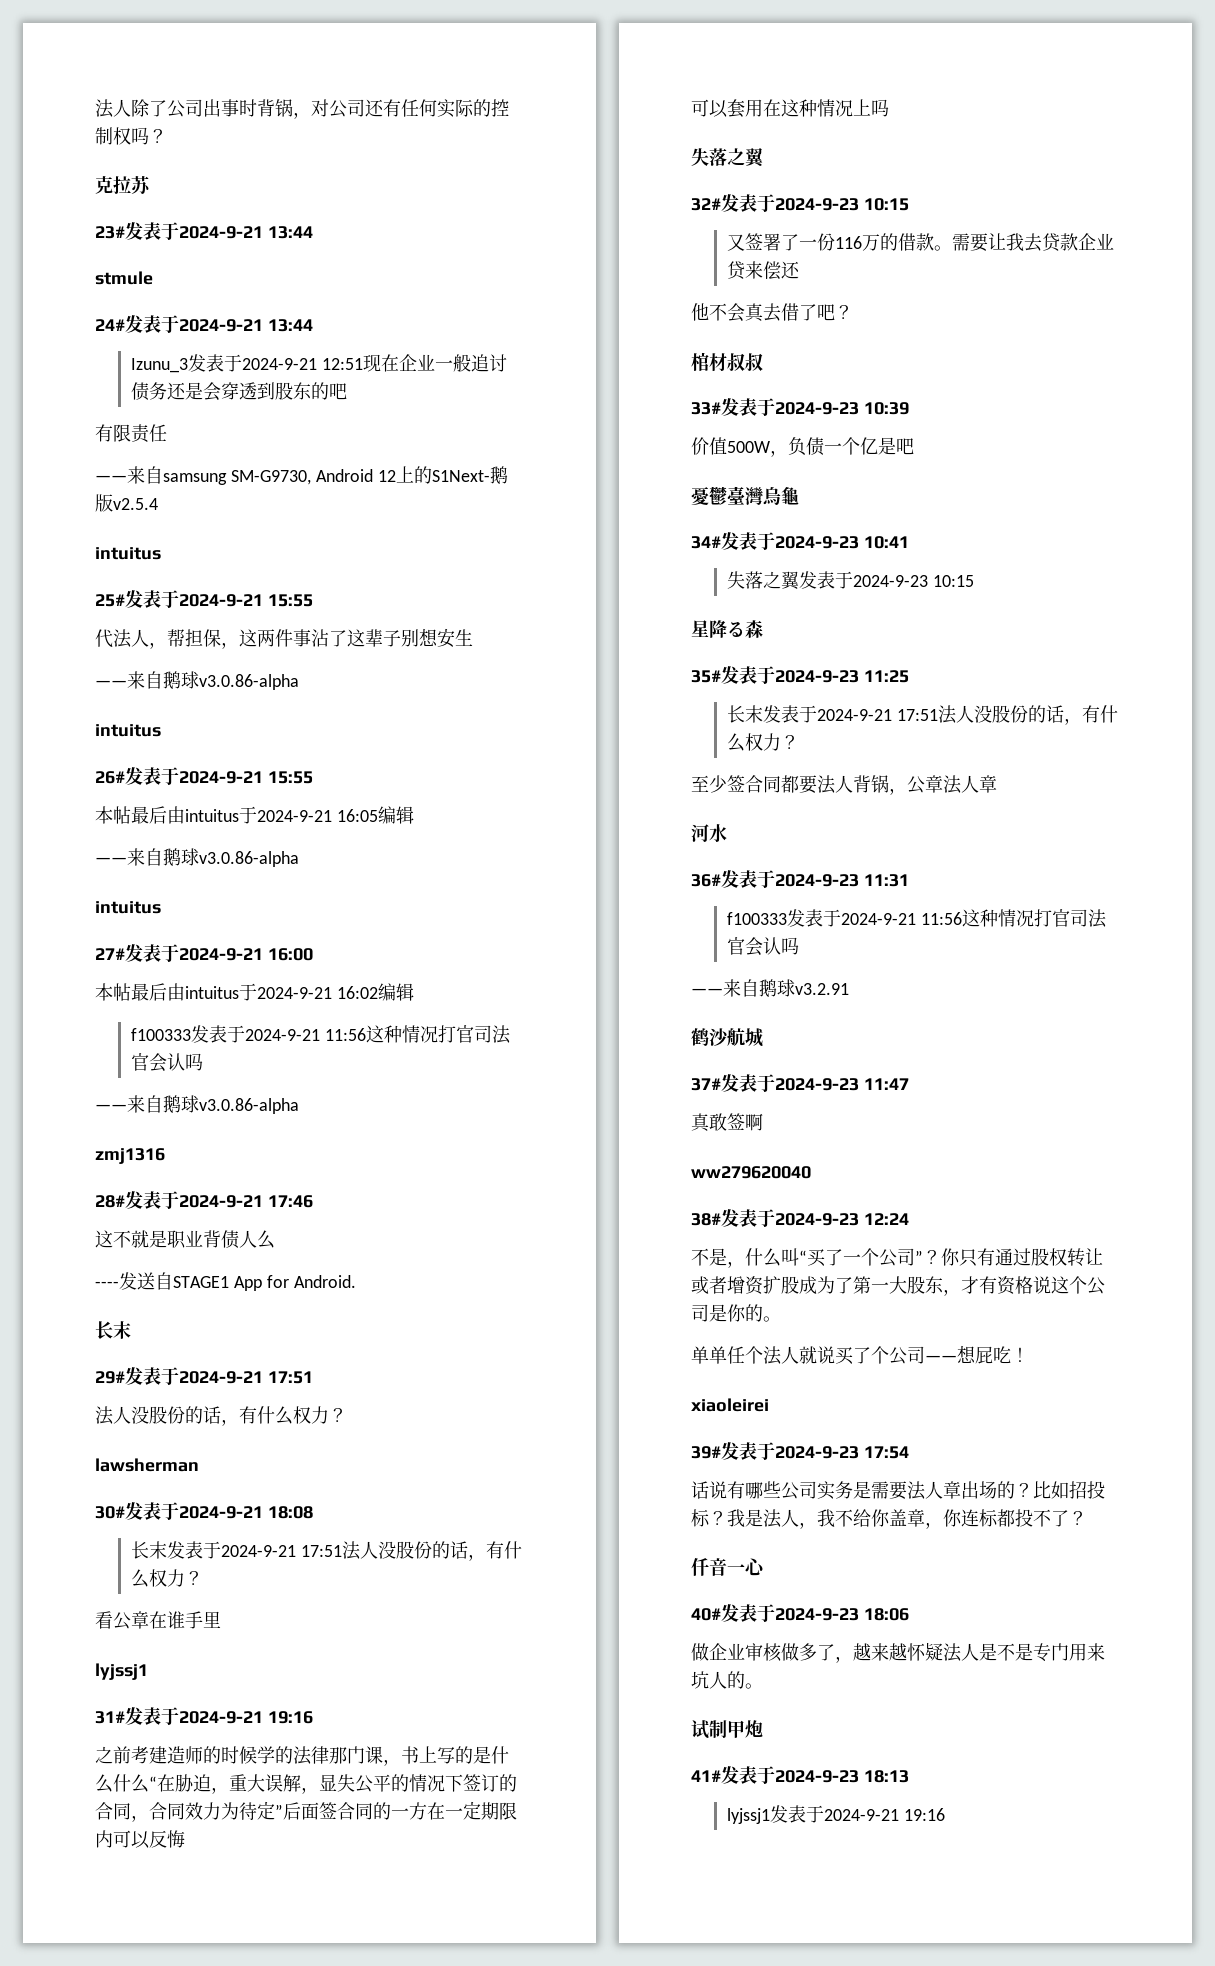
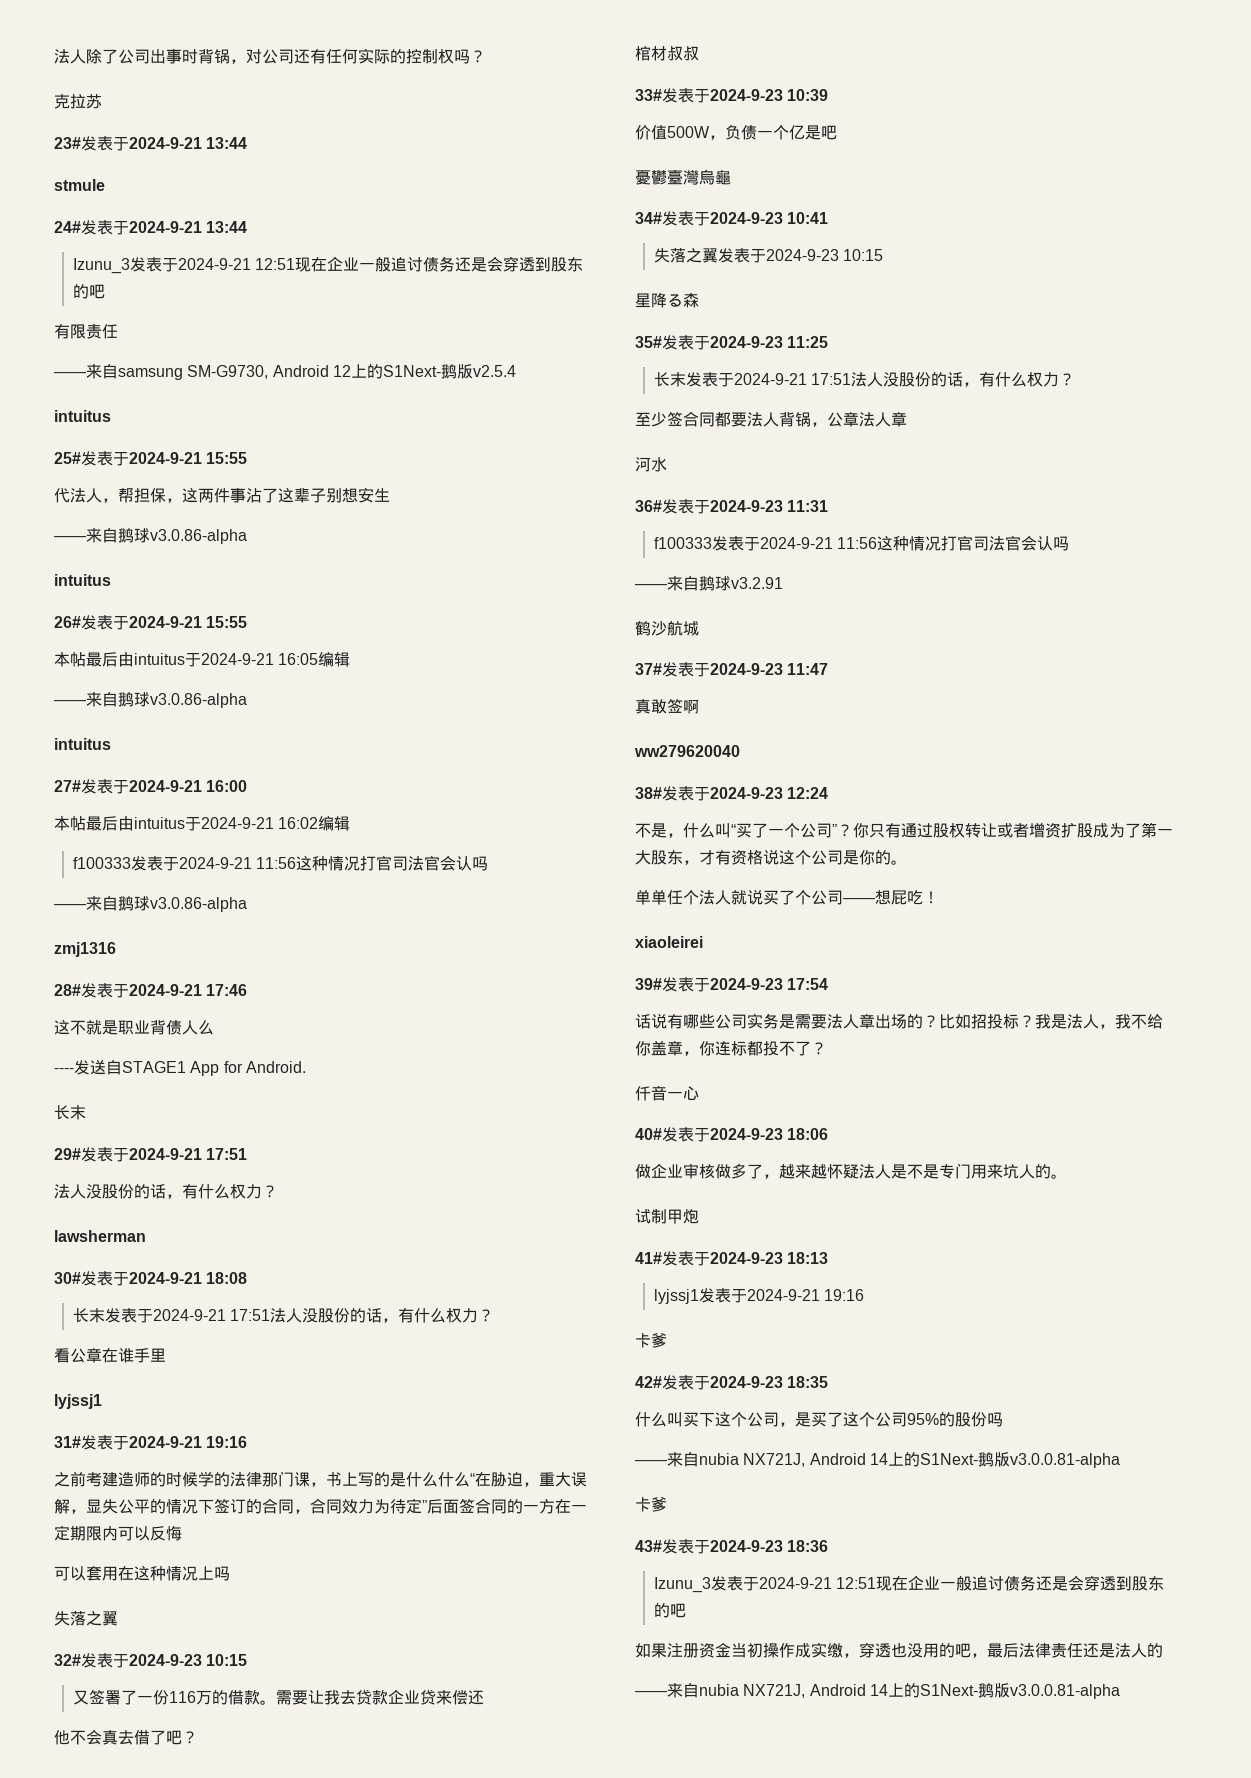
(945, 1814) none -> [635,1333,667,1348] [635,1375,829,1390] [635,1412,1003,1427] [635,1452,1120,1468] [635,1497,667,1512] [635,1539,829,1554] [653,1575,1165,1593] [653,1603,686,1618] [635,1642,1163,1658] [635,1683,1120,1699] // 卡爹 // 42#发表于2024-9-23 18:35 // 什么叫买下这个公司，是买了这个公司95%的股份吗 // ——来自nubia NX721J, Android 14上的S1Next-鹅版v3.0.0.81-alpha // 卡爹 // 43#发表于2024-9-23 18:36 // Izunu_3发表于2024-9-21 12:51现在企业一般追讨债务还是会穿透到股东的吧 // 如果注册资金当初操作成实缴，穿透也没用的吧，最后法律责任还是法人的 // ——来自nubia NX721J, Android 14上的S1Next-鹅版v3.0.0.81-alpha

